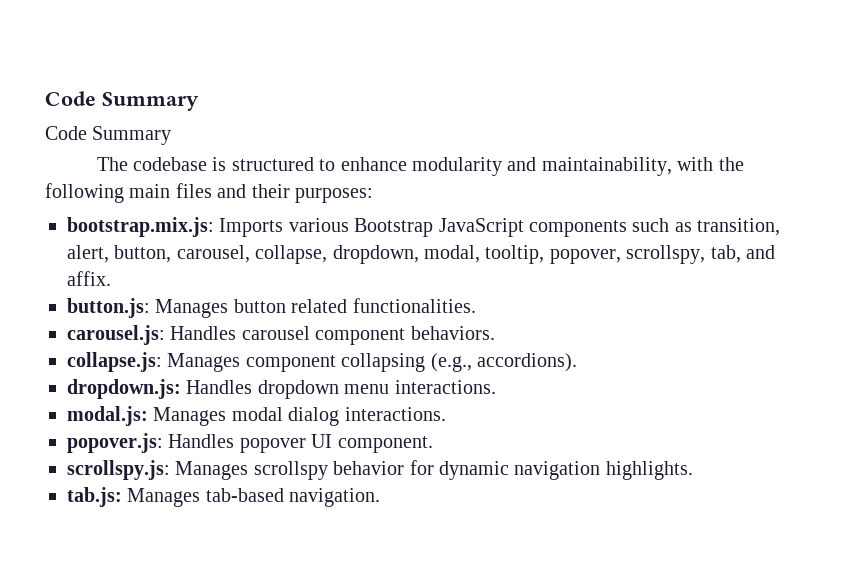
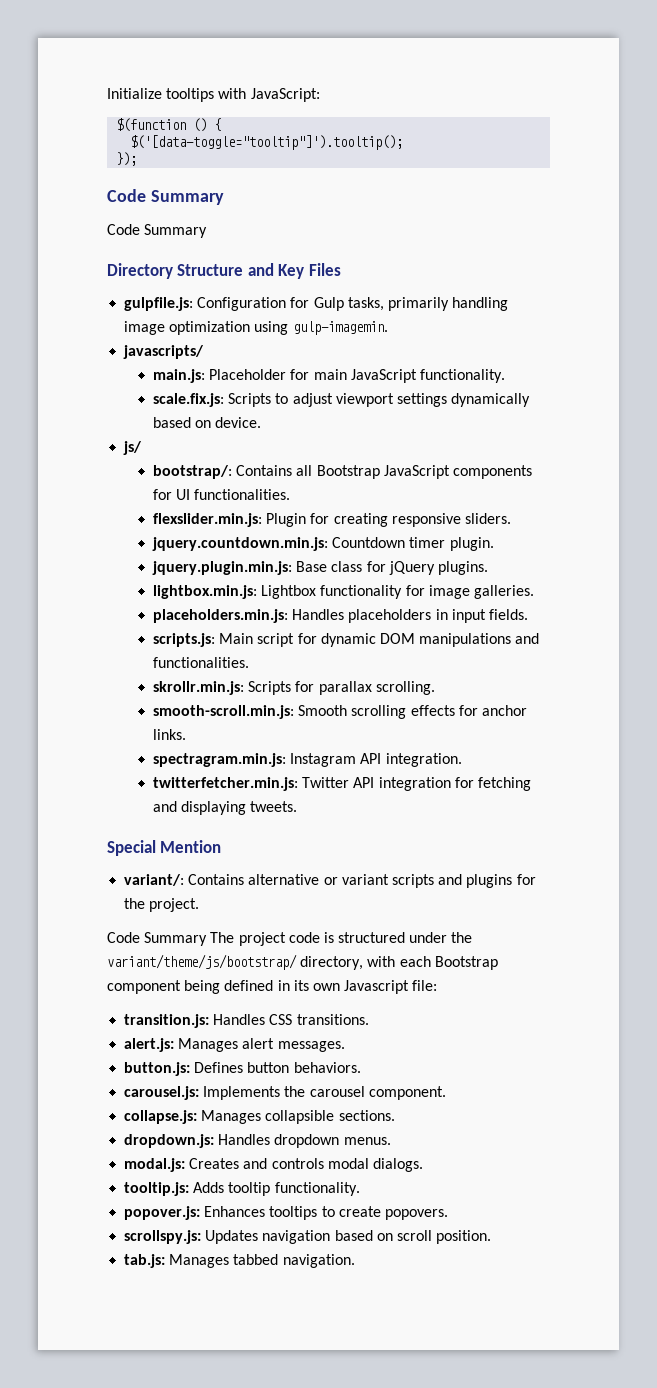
[45,91,199,111] [45,126,172,145] [96,157,744,176] [45,183,373,203] [67,217,781,237] [67,245,775,264] [67,271,111,286] [67,298,476,318] [67,325,495,345] [67,352,577,372] Code Summary // Code Summary // The codebase is structured to enhance modularity and maintainability, with the following main files and their purposes: // bootstrap.mix.js: Imports various Bootstrap JavaScript components such as transition, alert, button, carousel, collapse, dropdown, modal, tooltip, popover, scrollspy, tab, and affix. // button.js: Manages button related functionalities. // carousel.js: Handles carousel component behaviors. // collapse.js: Manages component collapsing (e.g., accordions). -> [107,88,320,102] [116,118,222,132] [130,135,404,150] [116,152,138,166] [107,189,224,205] [107,224,208,238] [107,263,341,279] [124,297,509,311] [124,321,388,335] [123,345,205,359] [152,369,505,383] [152,393,531,407] [152,417,262,428] [123,441,143,455] [152,465,532,479] [152,489,291,500] [152,513,511,527] [151,537,494,551] [151,561,488,575] [152,585,534,599] [152,609,528,623] [152,633,540,647] [152,657,249,668] [152,681,435,695] [152,705,527,719] [152,729,186,740] [152,753,462,767] [152,777,531,791] [152,801,298,815] [107,840,222,856] [124,874,536,888] [124,898,200,912] [107,932,473,946] [107,954,498,970] [107,980,438,994] [124,1014,369,1028] [124,1038,345,1052] [124,1062,361,1076] [124,1086,446,1100] [124,1110,395,1124] Initialize tooltips with JavaScript: // $(function () { // $('[data-toggle="tooltip"]').tooltip(); // }); // Code Summary // Code Summary // Directory Structure and Key Files // gulpfile.js: Configuration for Gulp tasks, primarily handling image optimization using gulp-imagemin. // javascripts/ // main.js: Placeholder for main JavaScript functionality. // scale.fix.js: Scripts to adjust viewport settings dynamically based on device. // js/ // bootstrap/: Contains all Bootstrap JavaScript components for UI functionalities. // flexslider.min.js: Plugin for creating responsive sliders. // jquery.countdown.min.js: Countdown timer plugin. // jquery.plugin.min.js: Base class for jQuery plugins. // lightbox.min.js: Lightbox functionality for image galleries. // placeholders.min.js: Handles placeholders in input fields. // scripts.js: Main script for dynamic DOM manipulations and functionalities. // skrollr.min.js: Scripts for parallax scrolling. // smooth-scroll.min.js: Smooth scrolling effects for anchor links. // spectragram.min.js: Instagram API integration. // twitterfetcher.min.js: Twitter API integration for fetching and displaying tweets. // Special Mention // variant/: Contains alternative or variant scripts and plugins for the project. // Code Summary The project code is structured under the variant/theme/js/bootstrap/ directory, with each Bootstrap component being defined in its own Javascript file: // transition.js: Handles CSS transitions. // alert.js: Manages alert messages. // button.js: Defines button behaviors. // carousel.js: Implements the carousel component. // collapse.js: Manages collapsible sections.
[344,380,496,394] menu interactions. -> [343,1137,391,1145] menus.
[153,407,446,426] [67,433,433,453] [67,460,693,480] Manages modal dialog interactions. // popover.js: Handles popover UI component. // scrollspy.js: Manages scrollspy behavior for dynamic navigation highlights. -> [189,1158,423,1172] [124,1182,360,1196] [124,1206,448,1220] [124,1230,492,1244] Creates and controls modal dialogs. // tooltip.js: Adds tooltip functionality. // popover.js: Enhances tooltips to create popovers. // scrollspy.js: Updates navigation based on scroll position.
[205,488,284,502] tab-based -> [233,1254,279,1265] tabbed

